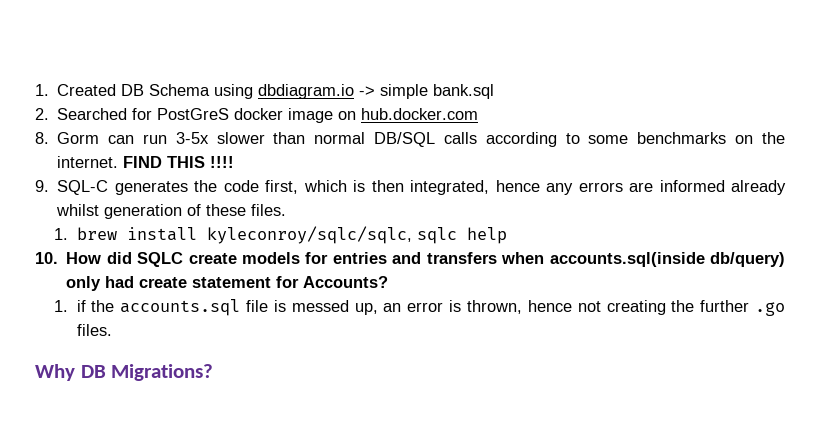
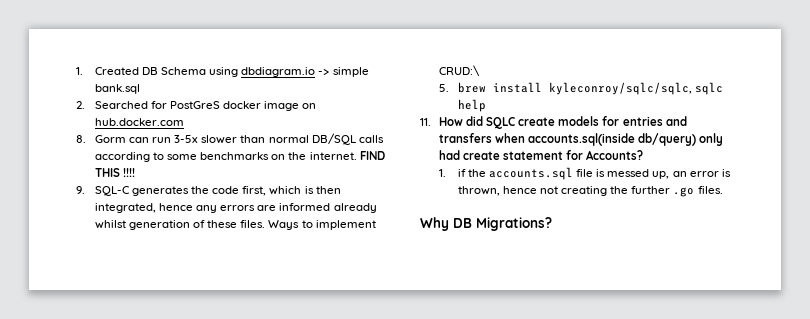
[54,228,69,240] // 1. -> [268,220,376,230] [438,65,480,76] [438,84,449,92] Ways to implement CRUD:\ // 5.
[35,252,58,264] 10. -> [420,118,431,126] 11.

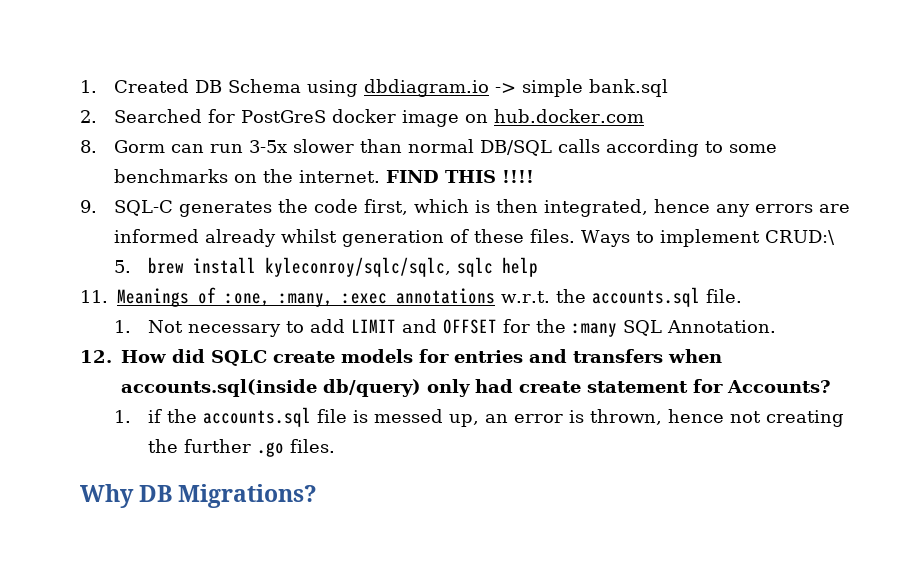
(431, 122) none -> [117,287,742,307] [114,319,777,337] [80,350,112,363] Meanings of :one, :many, :exec annotations w.r.t. the accounts.sql file. // 1. Not necessary to add LIMIT and OFFSET for the :many SQL Annotation. // 12.

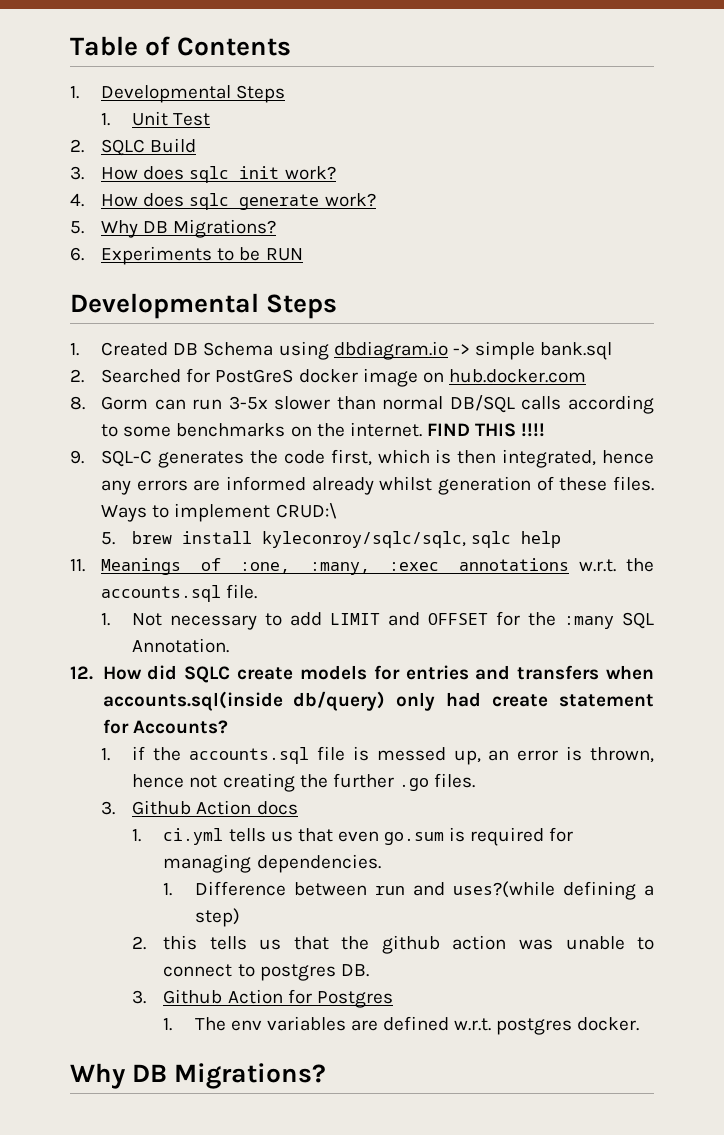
(80, 86) none -> [70,36,292,56] [70,85,286,103] [101,111,211,126] [70,138,197,156] [70,166,336,183] [70,193,376,210] [70,219,277,238] [70,246,303,265] [70,293,338,319] Table of Contents // 1. Developmental Steps // 1. Unit Test // 2. SQLC Build // 3. How does sqlc init work? // 4. How does sqlc generate work? // 5. Why DB Migrations? // 6. Experiments to be RUN // Developmental Steps //
(336, 446) none -> [101,800,298,815] [132,827,574,846] [163,854,381,873] [163,881,655,900] [194,908,240,927] [132,935,655,954] [163,964,369,981] [132,989,393,1008] [163,1016,640,1035] // 3. Github Action docs // 1. ci.yml tells us that even go.sum is required for managing dependencies. // 1. Difference between run and uses?(while defining a step) // 2. this tells us that the github action was unable to connect to postgres DB. // 3. Github Action for Postgres // 1. The env variables are defined w.r.t. postgres docker.

